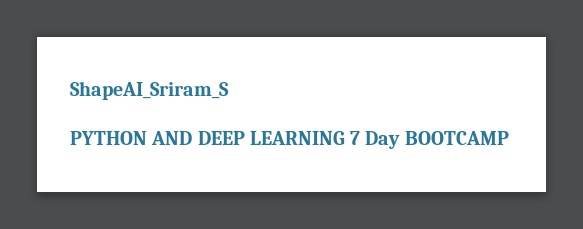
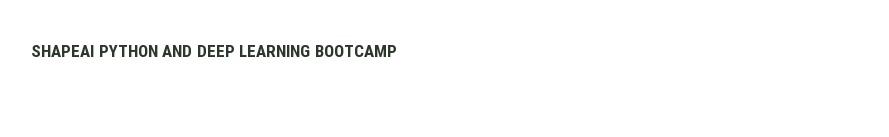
[70,81,229,100] ShapeAI_Sriram_S // -> [31,45,94,57] SHAPEAI
[350,131,401,149] 7 Day -> (311, 51) none

